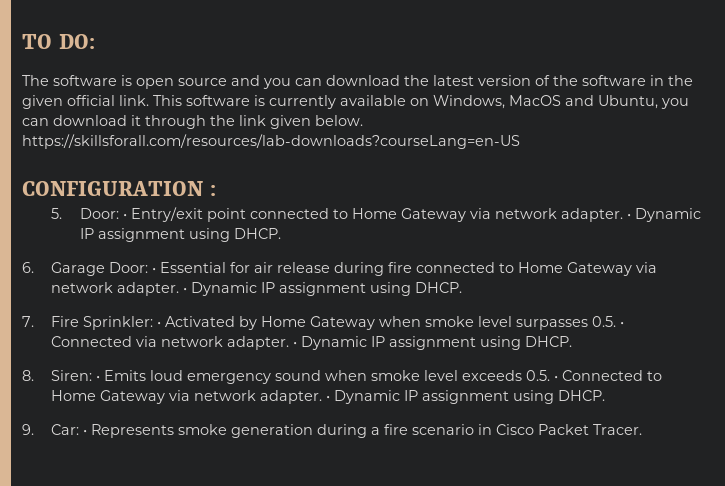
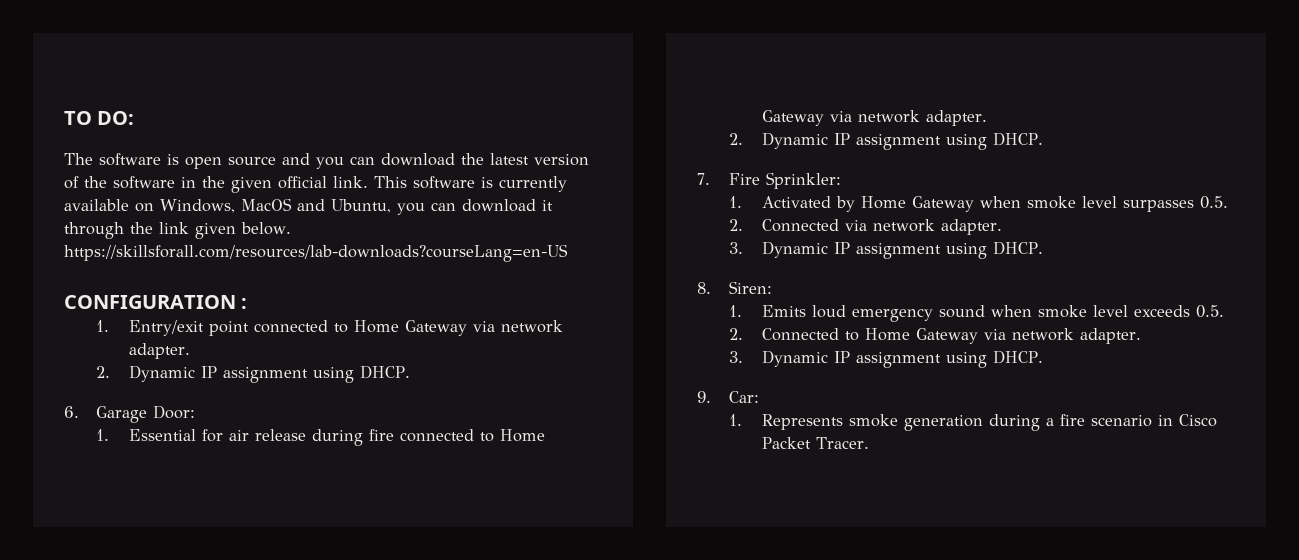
[50,208,127,219] 5. Door: • -> [96,320,110,332] 1.
[626,214,631,219] • -> [96,366,111,378] // 2.
[151,268,156,273] • -> [96,429,110,441] // 1.
[182,288,187,293] • -> [729,133,744,145] // 2.
[156,322,161,327] • -> [729,196,743,208] // 1.
[619,322,624,327] • -> [729,219,744,231] // 2.
[292,342,297,347] • -> [729,242,744,254] // 3.
[95,376,100,381] • -> [729,305,743,317] // 1.
[553,376,558,381] • -> [729,328,744,340] // 2.
[325,396,330,401] • -> [729,351,744,363] // 3.
[82,430,87,435] • -> [729,414,743,426] // 1.

